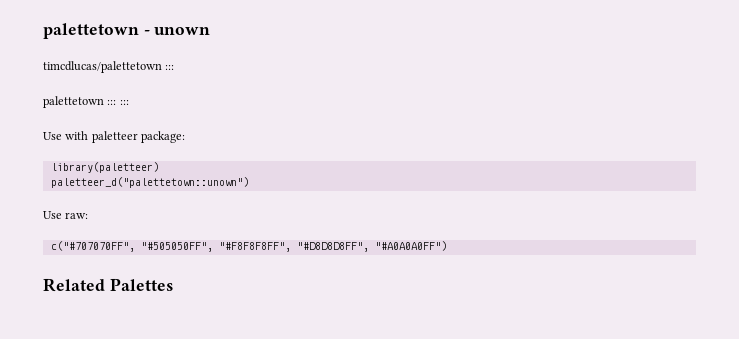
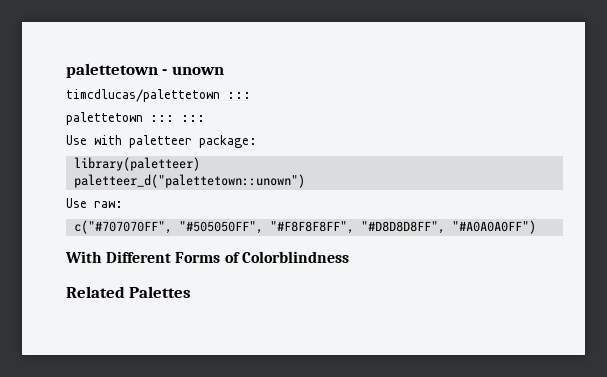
(447, 246) none -> [65,251,349,263] // With Different Forms of Colorblindness

